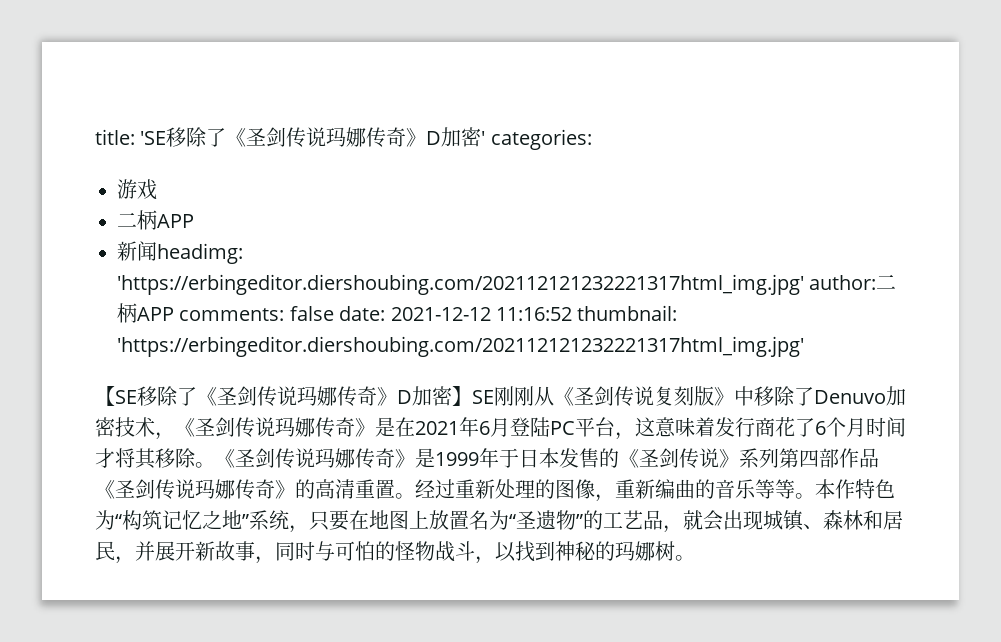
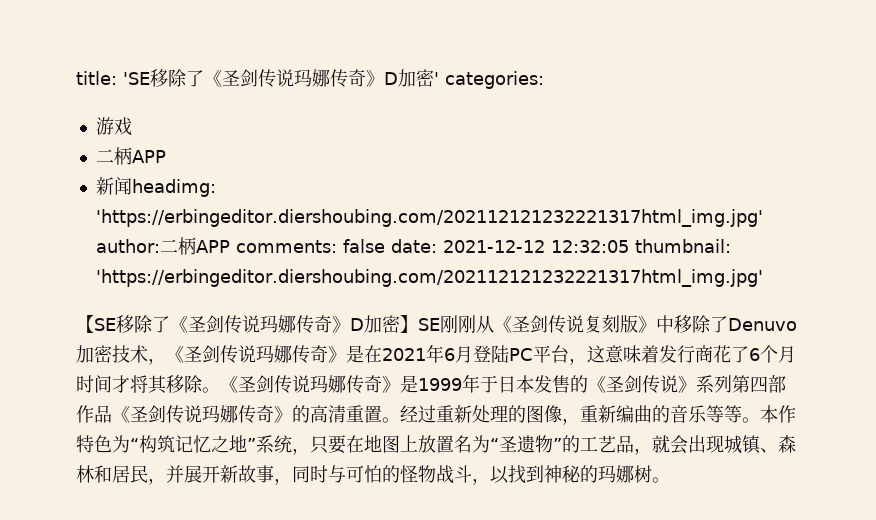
[496,307,572,321] 11:16:52 -> [550,240,629,253] 12:32:05

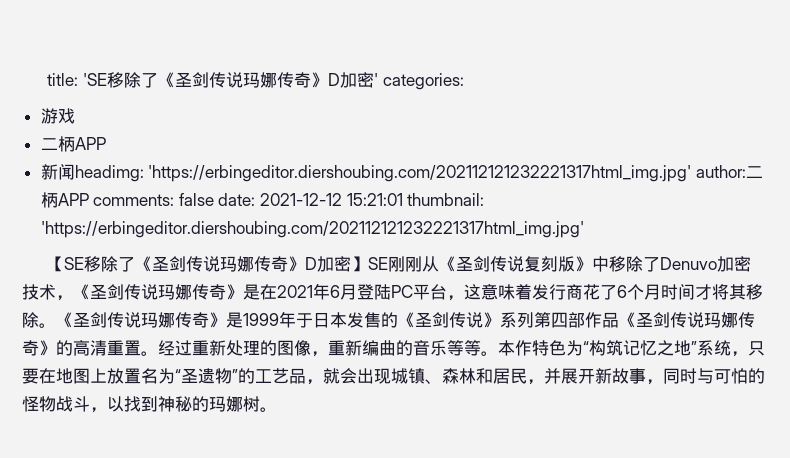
[550,240,629,253] 12:32:05 -> [346,193,403,206] 15:21:01

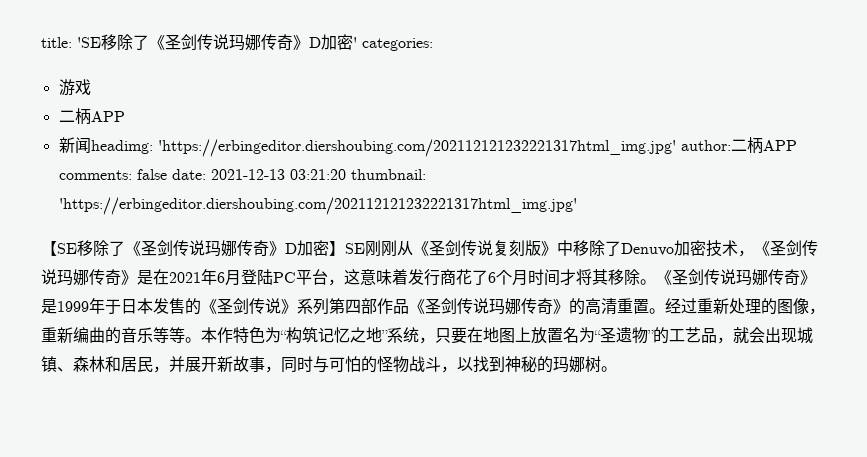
[260,193,403,206] 2021-12-12 15:21:01 -> [210,169,346,180] 2021-12-13 03:21:20

